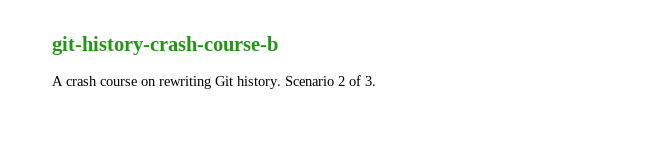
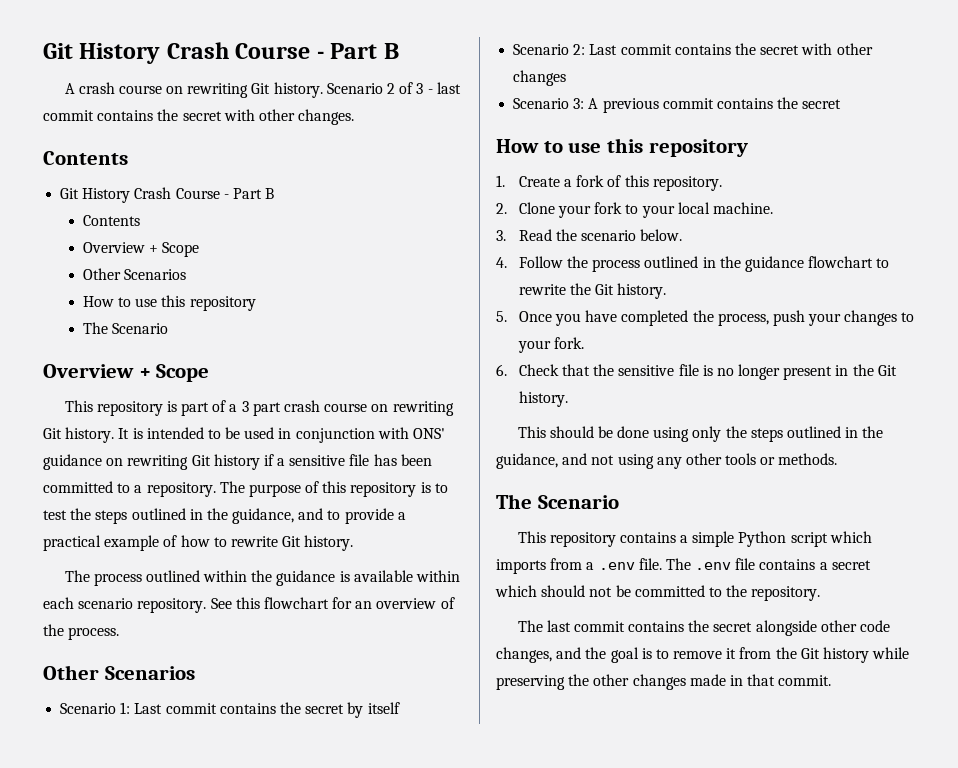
[52,36,278,55] git-history-crash-course-b -> [43,42,399,64] Git History Crash Course - Part B
[365,76,376,86] 3. -> [416,82,461,94] [43,109,355,125] [43,151,128,165] [60,187,275,203] [82,215,140,226] [82,242,200,257] [82,268,187,280] [82,295,256,311] [82,322,169,334] [43,364,210,382] [64,400,454,416] [43,427,446,443] [43,454,432,470] [43,481,448,497] [43,508,406,524] [43,535,354,551] [64,570,460,586] [43,597,455,613] [43,624,120,640] [43,665,195,680] [60,702,400,718] [513,43,873,55] [513,70,567,86] [513,97,842,113] [496,138,748,157] [496,175,722,191] [496,202,773,218] [496,229,683,241] [496,256,890,272] [518,283,667,299] [496,310,915,326] [517,337,584,353] [496,364,897,380] [518,391,568,407] [517,426,884,442] [496,453,838,469] [496,494,619,509] [517,531,872,547] [496,558,871,574] [495,585,821,601] [517,620,890,636] [496,647,910,663] [496,674,832,690] 3 - last commit contains the secret with other changes. // Contents // Git History Crash Course - Part B // Contents // Overview + Scope // Other Scenarios // How to use this repository // The Scenario // Overview + Scope // This repository is part of a 3 part crash course on rewriting Git history. It is intended to be used in conjunction with ONS' guidance on rewriting Git history if a sensitive file has been committed to a repository. The purpose of this repository is to test the steps outlined in the guidance, and to provide a practical example of how to rewrite Git history. // The process outlined within the guidance is available within each scenario repository. See this flowchart for an overview of the process. // Other Scenarios // Scenario 1: Last commit contains the secret by itself // Scenario 2: Last commit contains the secret with other changes // Scenario 3: A previous commit contains the secret // How to use this repository // 1. Create a fork of this repository. // 2. Clone your fork to your local machine. // 3. Read the scenario below. // 4. Follow the process outlined in the guidance flowchart to rewrite the Git history. // 5. Once you have completed the process, push your changes to your fork. // 6. Check that the sensitive file is no longer present in the Git history. // This should be done using only the steps outlined in the guidance, and not using any other tools or methods. // The Scenario // This repository contains a simple Python script which imports from a .env file. The .env file contains a secret which should not be committed to the repository. // The last commit contains the secret alongside other code changes, and the goal is to remove it from the Git history while preserving the other changes made in that commit.

